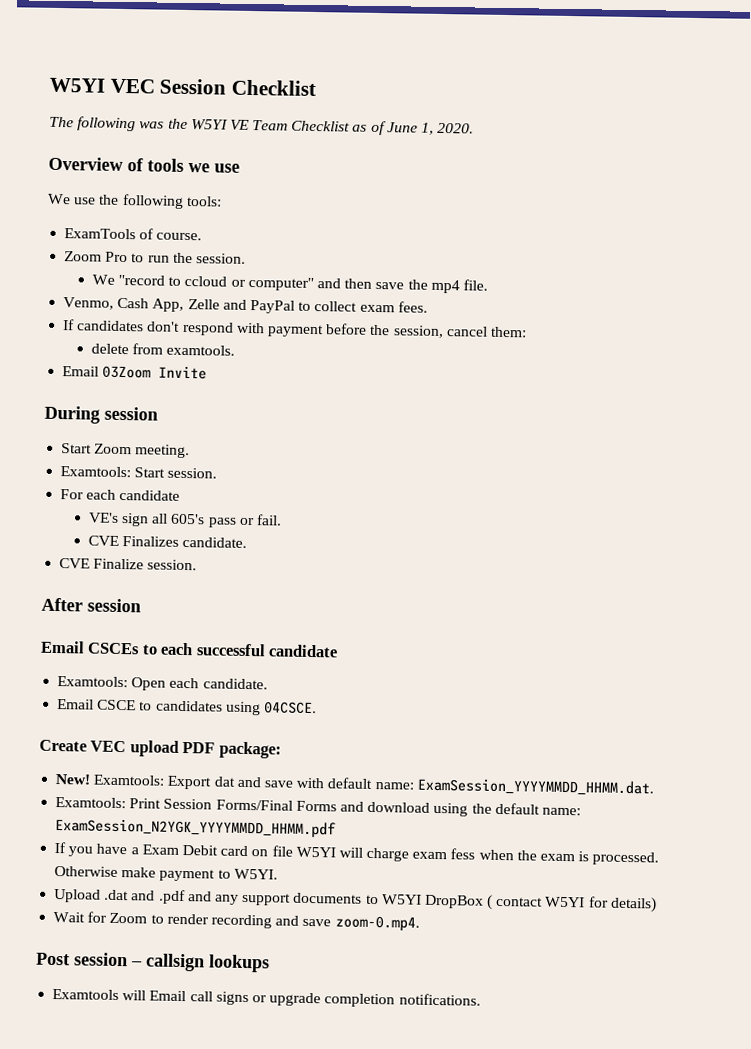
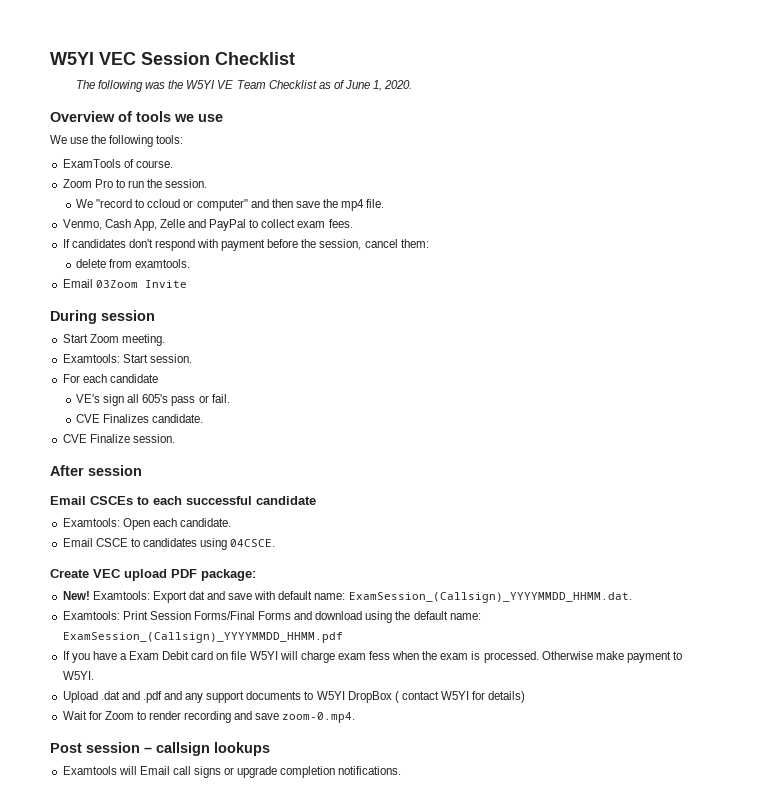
[416,777,654,796] ExamSession_YYYYMMDD_HHMM.dat. -> [348,592,632,603] ExamSession_(Callsign)_YYYYMMDD_HHMM.dat.
[55,818,337,838] ExamSession_N2YGK_YYYYMMDD_HHMM.pdf -> [62,632,343,643] ExamSession_(Callsign)_YYYYMMDD_HHMM.pdf

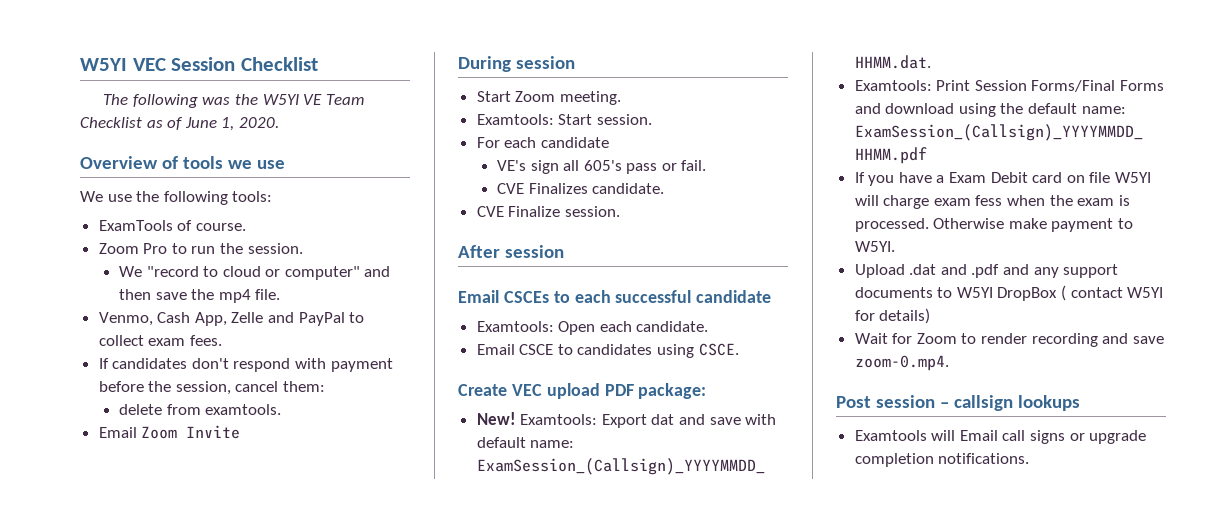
[147,199,181,208] ccloud -> [222,266,261,277] cloud
[95,280,138,288] 03Zoom -> [141,426,178,439] Zoom
[230,539,276,547] 04CSCE. -> [698,343,739,356] CSCE.

